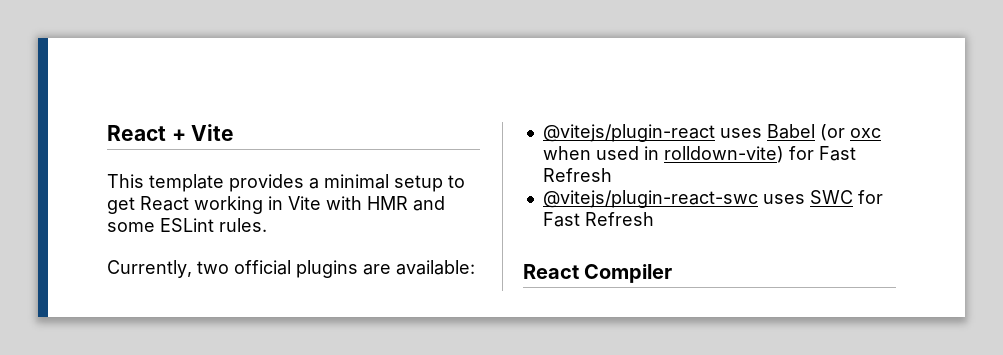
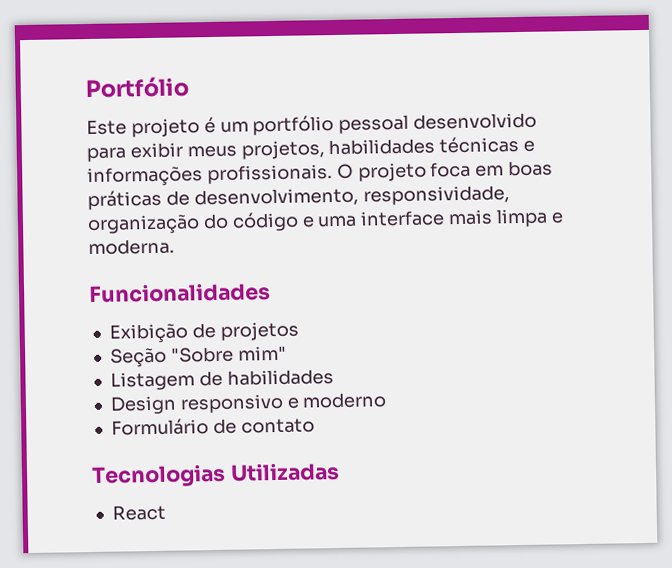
[107,124,235,141] [107,174,465,192] [107,196,445,214] [107,218,267,232] [107,260,475,278] [542,124,881,142] [542,146,856,163] [542,168,612,182] [542,190,883,208] [542,212,654,227] [523,264,673,283] React + Vite // This template provides a minimal setup to get React working in Vite with HMR and some ESLint rules. // Currently, two official plugins are available: // @vitejs/plugin-react uses Babel (or oxc when used in rolldown-vite) for Fast Refresh // @vitejs/plugin-react-swc uses SWC for Fast Refresh // React Compiler -> [85,76,189,99] [86,112,538,138] [86,136,536,163] [87,160,554,188] [87,185,510,211] [87,208,564,236] [88,238,175,256] [88,282,271,304] [108,321,299,344] [109,345,287,368] [109,369,334,391] [109,392,388,415] [110,418,315,436] [91,461,340,488] [111,504,166,521] Portfólio // Este projeto é um portfólio pessoal desenvolvido para exibir meus projetos, habilidades técnicas e informações profissionais. O projeto foca em boas práticas de desenvolvimento, responsividade, organização do código e uma interface mais limpa e moderna. // Funcionalidades // Exibição de projetos // Seção "Sobre mim" // Listagem de habilidades // Design responsivo e moderno // Formulário de contato // Tecnologias Utilizadas // React

